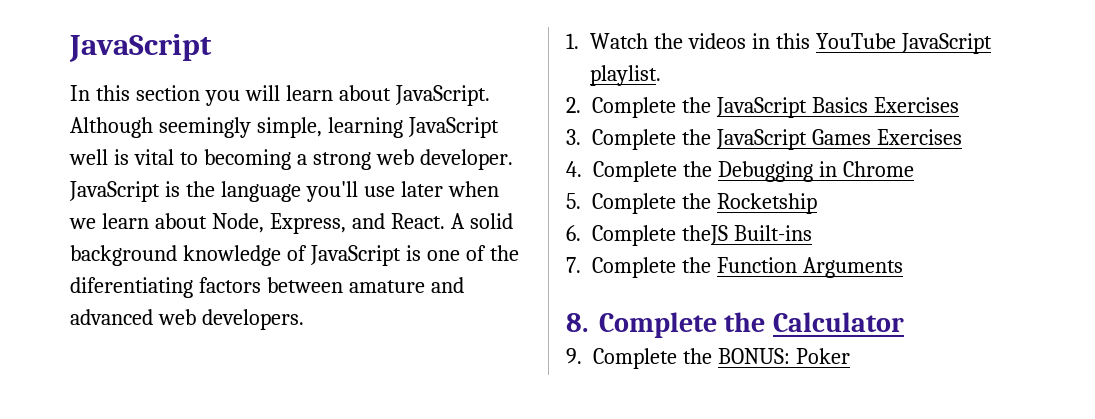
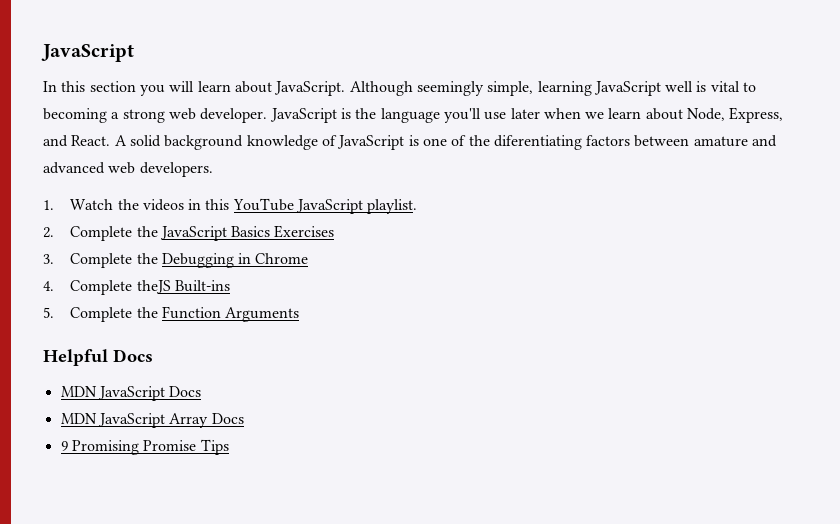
[715,129,962,150] [566,161,914,182] [566,193,817,214] [566,225,581,241] JavaScript Games Exercises // 4. Complete the Debugging in Chrome // 5. Complete the Rocketship // 6. -> [161,253,309,268] [43,281,54,291] Debugging in Chrome // 4.
[566,257,581,273] 7. -> [43,307,54,318] 5.
[566,312,904,338] [566,348,850,369] 8. Complete the Calculator // 9. Complete the BONUS: Poker -> [43,349,153,366] [60,386,202,401] [60,413,244,428] [60,439,229,455] Helpful Docs // MDN JavaScript Docs // MDN JavaScript Array Docs // 9 Promising Promise Tips

